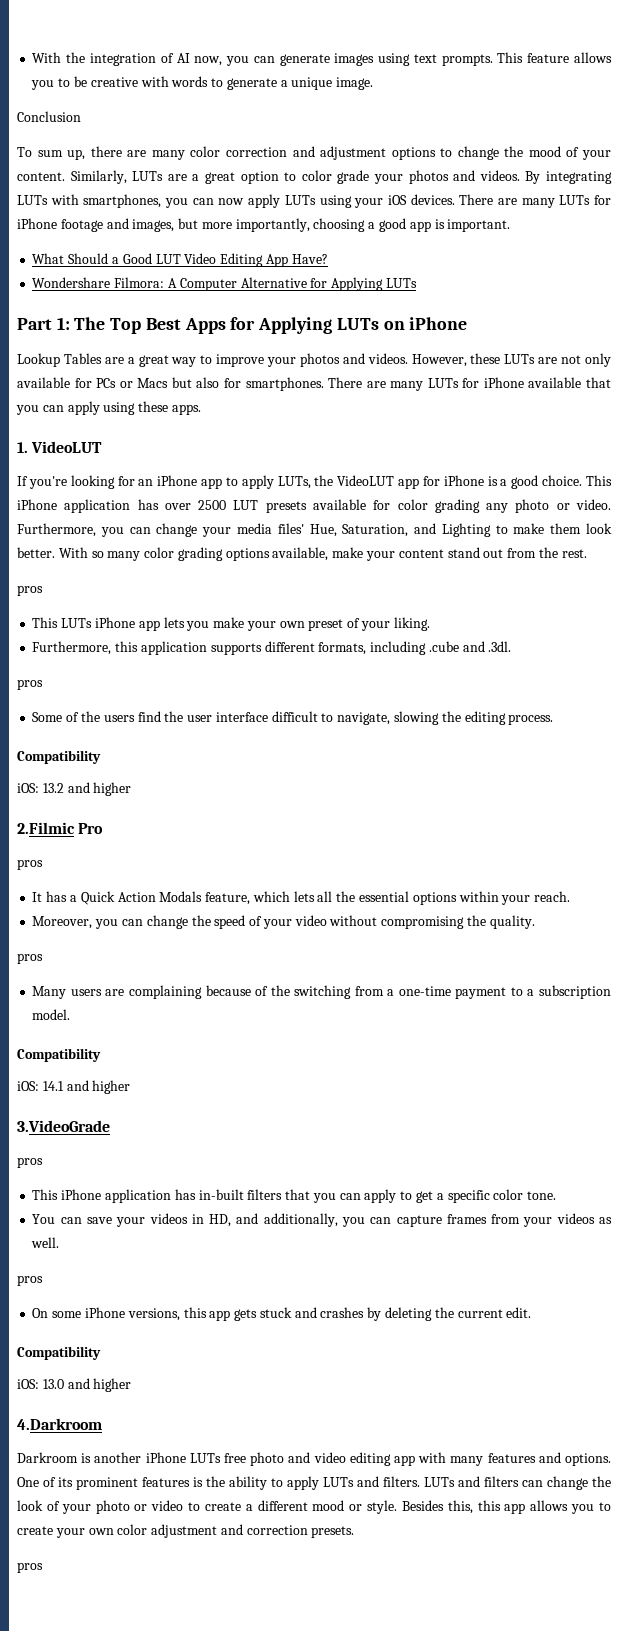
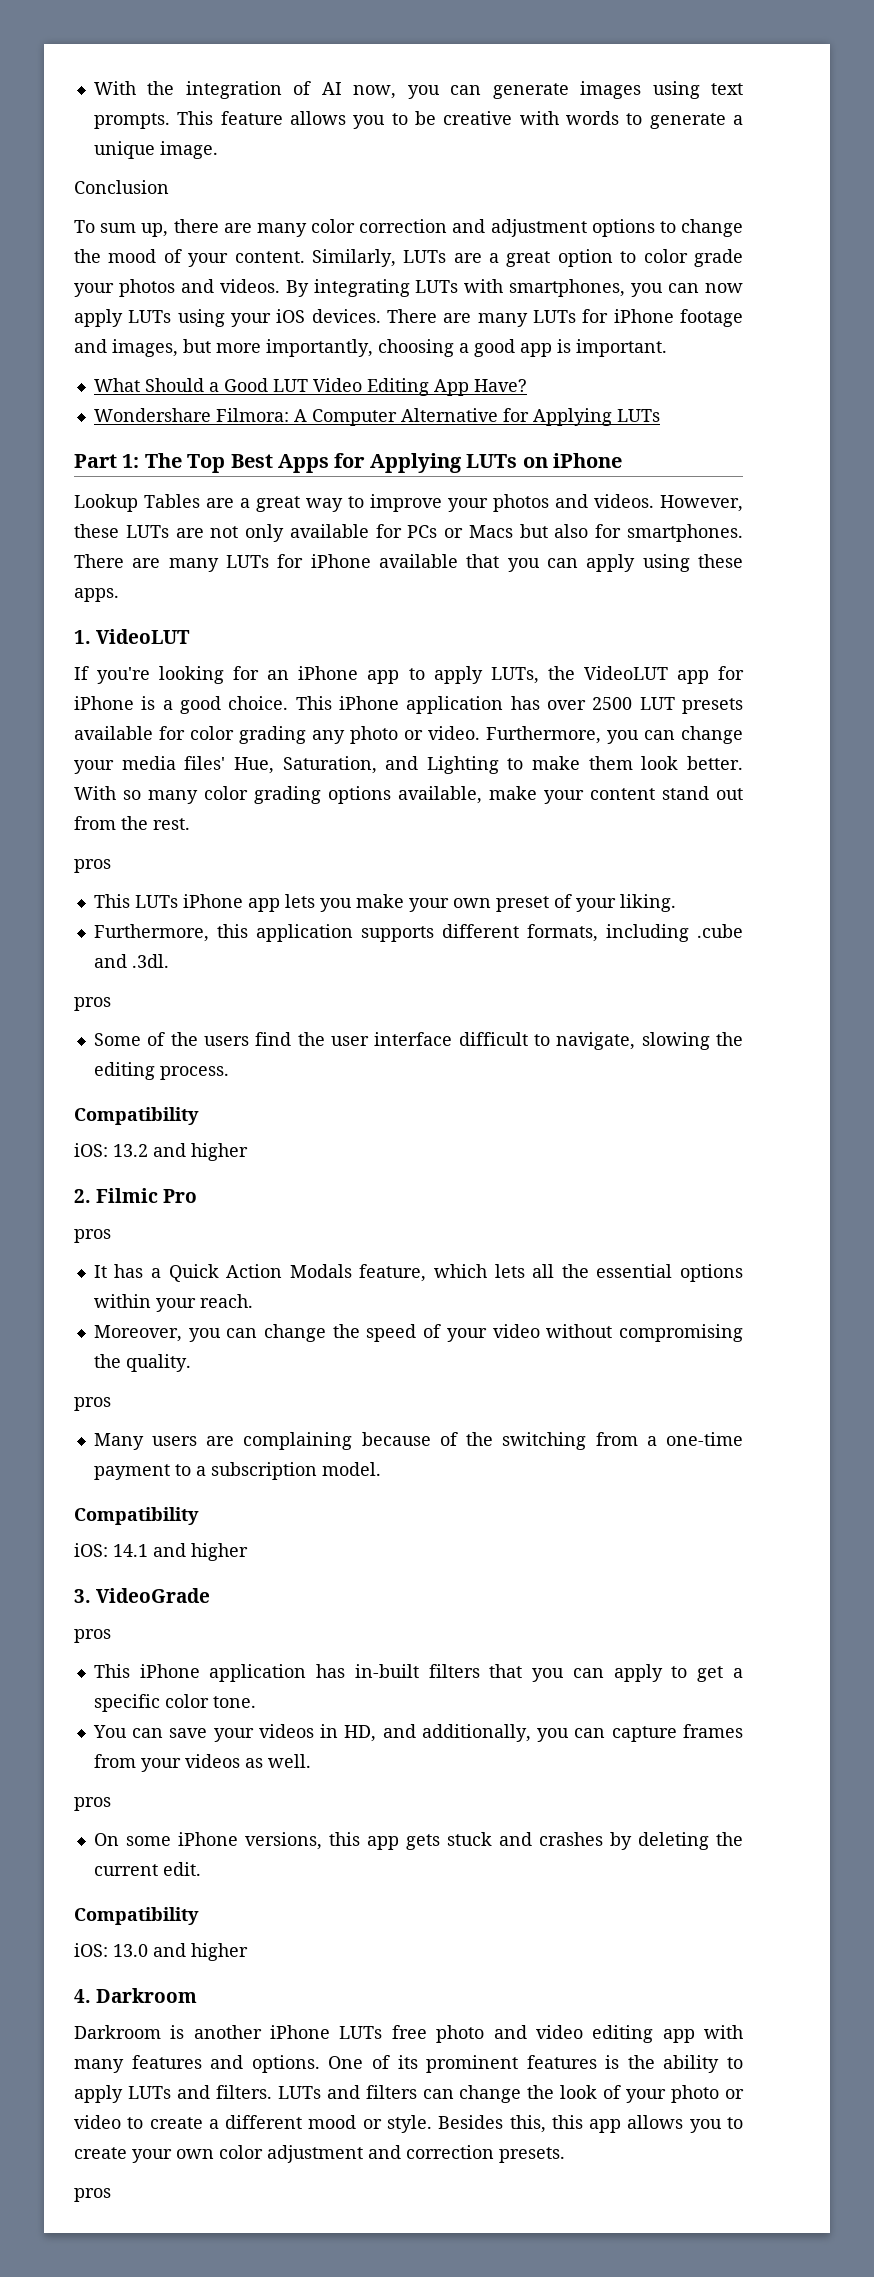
[17,822,75,834] 2.Filmic -> [74,1188,159,1203] 2. Filmic
[17,1120,110,1132] 3.VideoGrade -> [74,1588,211,1603] 3. VideoGrade
[17,1418,102,1430] 4.Darkroom -> [74,1988,198,2003] 4. Darkroom

